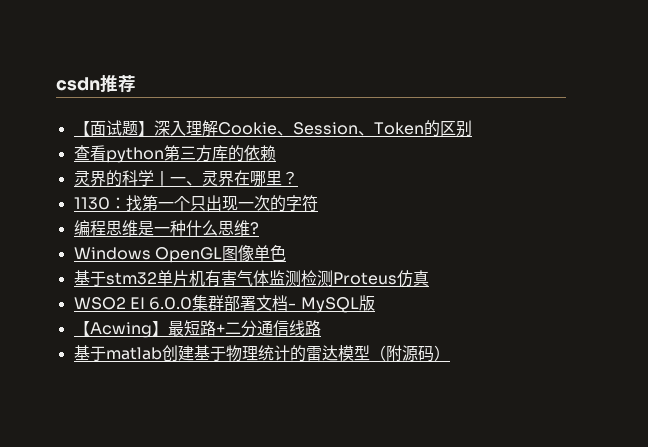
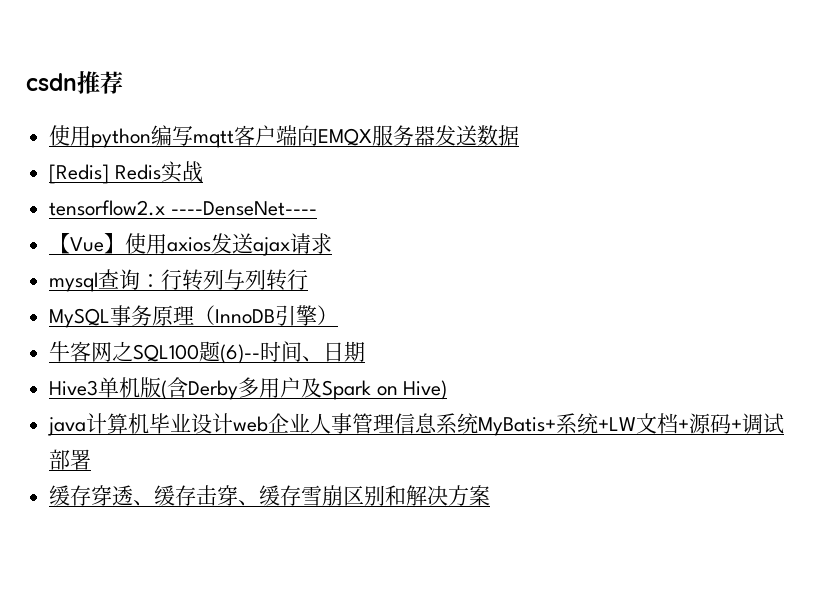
[73,120,472,137] [73,145,276,163] [73,170,298,187] [73,195,318,212] [73,220,259,236] [73,245,286,263] [73,270,429,287] [73,295,375,313] [73,320,321,338] [73,345,450,362] 【面试题】深入理解Cookie、Session、Token的区别 // 查看python第三方库的依赖 // 灵界的科学丨一、灵界在哪里？ // 1130：找第一个只出现一次的字符 // 编程思维是一种什么思维? // Windows OpenGL图像单色 // 基于stm32单片机有害气体监测检测Proteus仿真 // WSO2 EI 6.0.0集群部署文档- MySQL版 // 【Acwing】最短路+二分通信线路 // 基于matlab创建基于物理统计的雷达模型（附源码） -> [49,125,520,148] [49,161,203,184] [49,200,317,216] [49,233,333,256] [49,269,309,292] [49,305,339,328] [49,341,366,364] [49,377,448,400] [47,413,785,436] [49,449,92,470] [49,485,491,506] 使用python编写mqtt客户端向EMQX服务器发送数据 // [Redis] Redis实战 // tensorflow2.x ----DenseNet---- // 【Vue】使用axios发送ajax请求 // mysql查询：行转列与列转行 // MySQL事务原理（InnoDB引擎） // 牛客网之SQL100题(6)--时间、日期 // Hive3单机版(含Derby多用户及Spark on Hive) // java计算机毕业设计web企业人事管理信息系统MyBatis+系统+LW文档+源码+调试部署 // 缓存穿透、缓存击穿、缓存雪崩区别和解决方案

